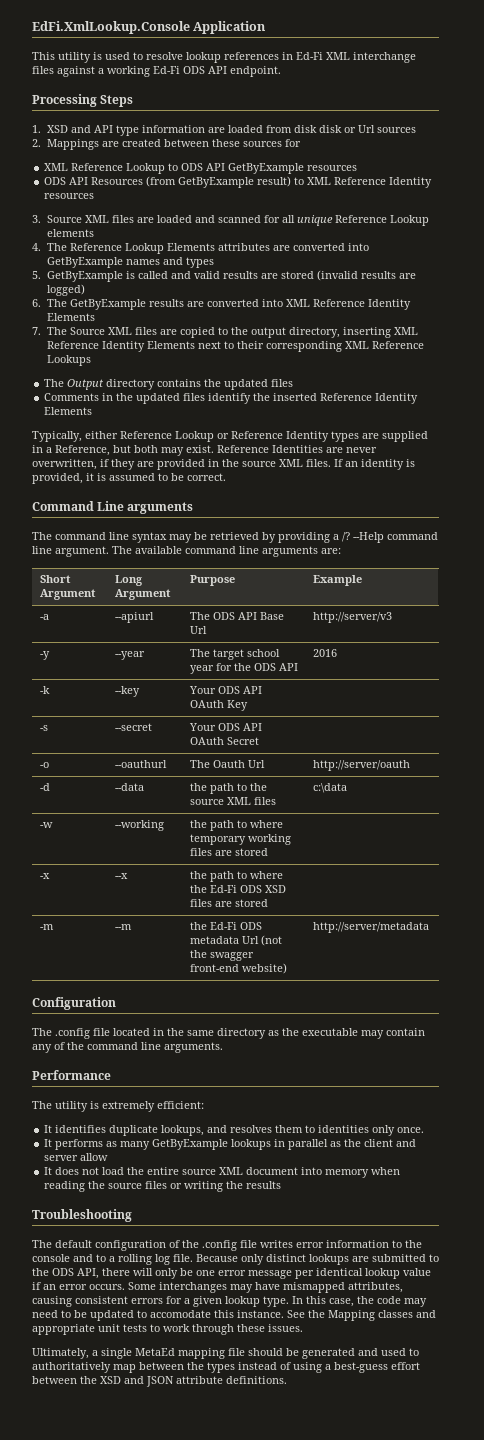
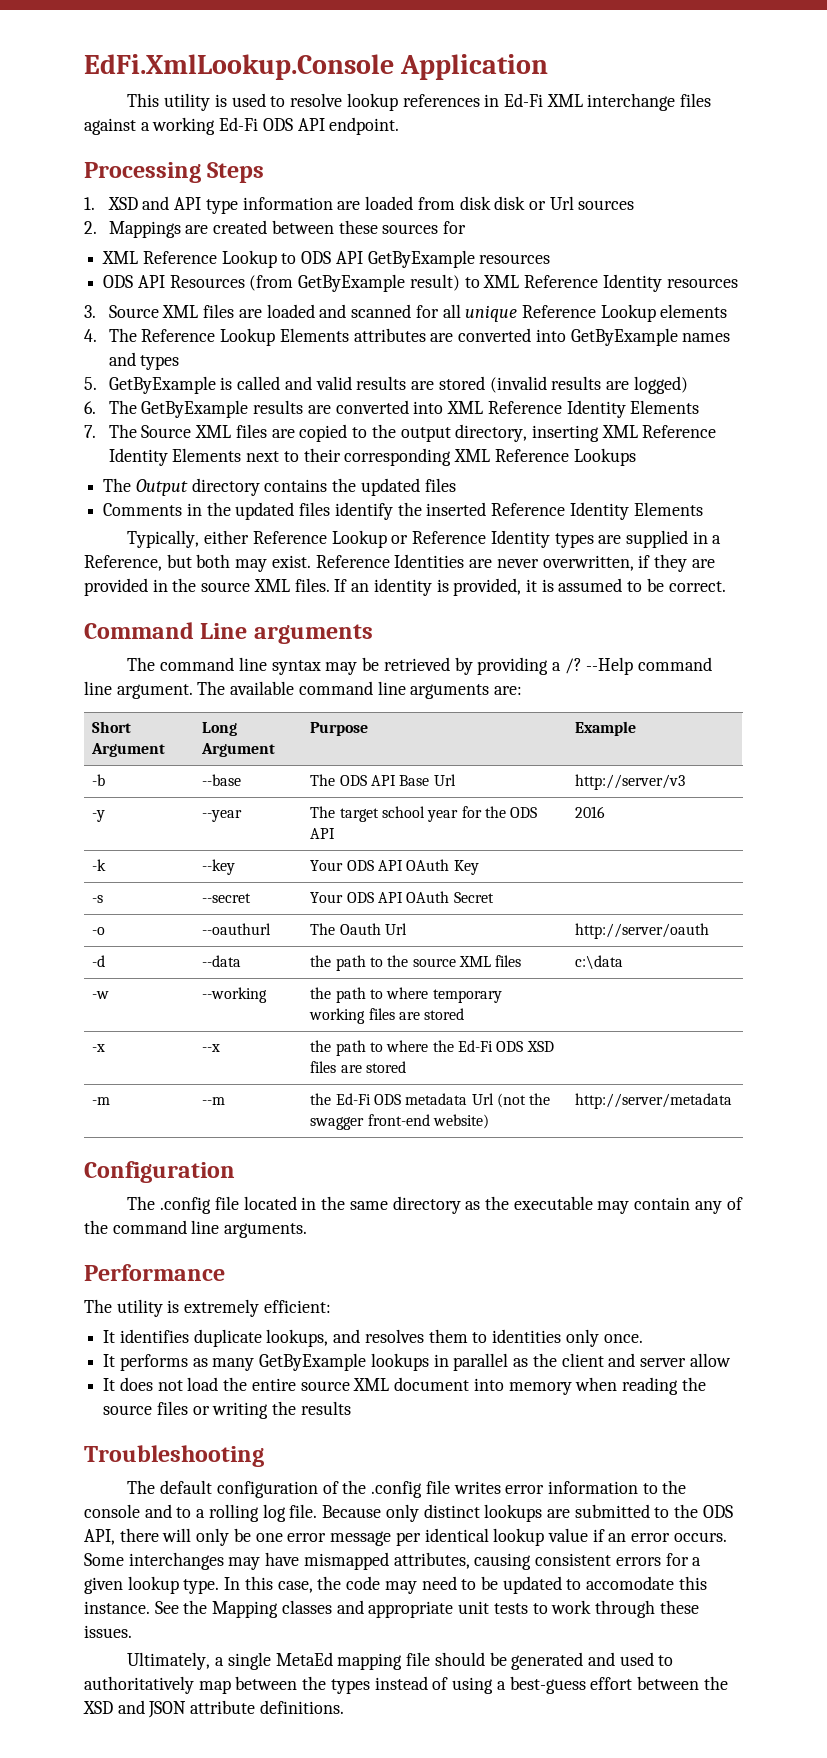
[39,614,49,620] [114,612,154,623] -a | --apiurl -> [92,774,106,786] [202,774,242,786] -b | --base

